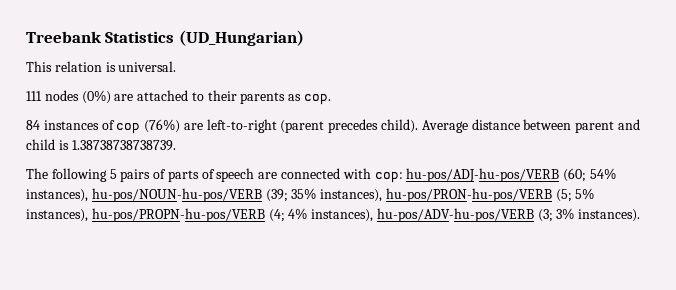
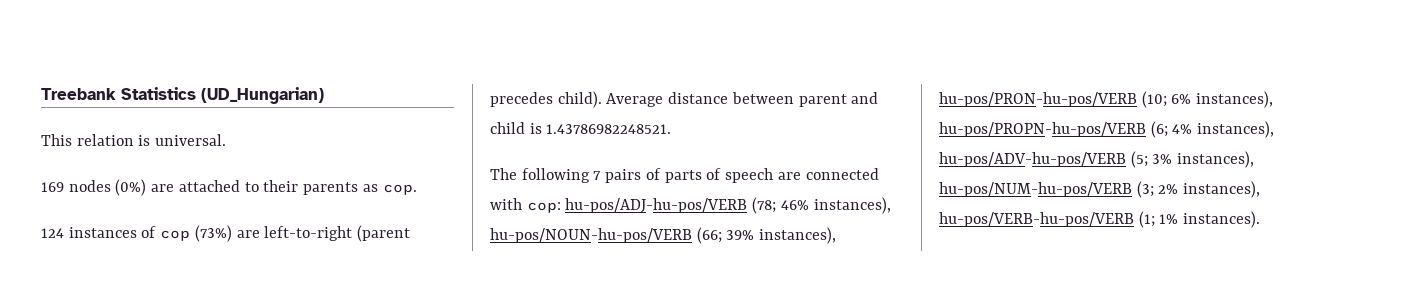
[26,91,42,101] 111 -> [41,182,64,192] 169
[26,120,40,130] 84 -> [41,228,64,238] 124
[144,119,181,133] (76%) -> [194,225,232,242] (73%)
[71,140,176,151] 1.38738738738739. -> [546,124,672,134] 1.43786982248521.
[109,169,117,179] 5 -> [593,171,602,180] 7
[563,168,616,182] [26,188,595,202] (60; 54% instances), hu-pos/NOUN-hu-pos/VERB (39; 35% instances), hu-pos/PRON-hu-pos/VERB (5; 5% -> [752,197,891,214] [490,227,837,244] [939,91,1192,108] (78; 46% instances), hu-pos/NOUN-hu-pos/VERB (66; 39% instances), hu-pos/PRON-hu-pos/VERB (10; 6%
[268,209,285,222] (4; -> [1150,121,1168,138] (6;
[537,208,575,222] (3; 3% -> [1130,151,1255,168] [939,181,1261,198] [939,211,1179,228] (5; 3% instances), hu-pos/NUM-hu-pos/VERB (3; 2% instances), hu-pos/VERB-hu-pos/VERB (1; 1%

